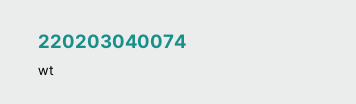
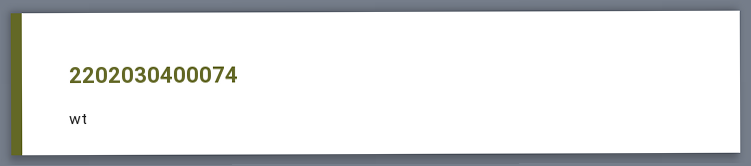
[38,34,186,49] 220203040074 -> [68,66,238,84] 2202030400074

